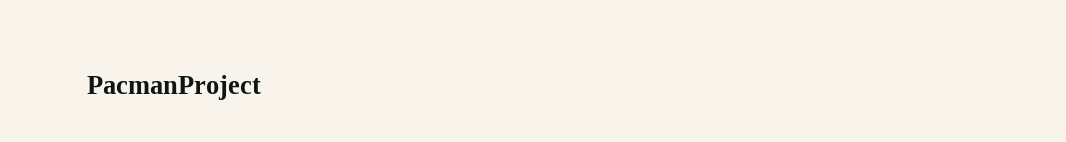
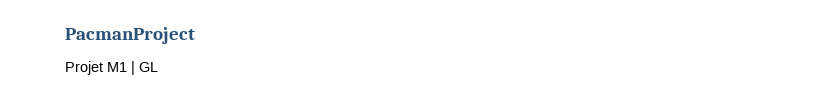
(261, 87) none -> [65,61,158,75] // Projet M1 | GL

